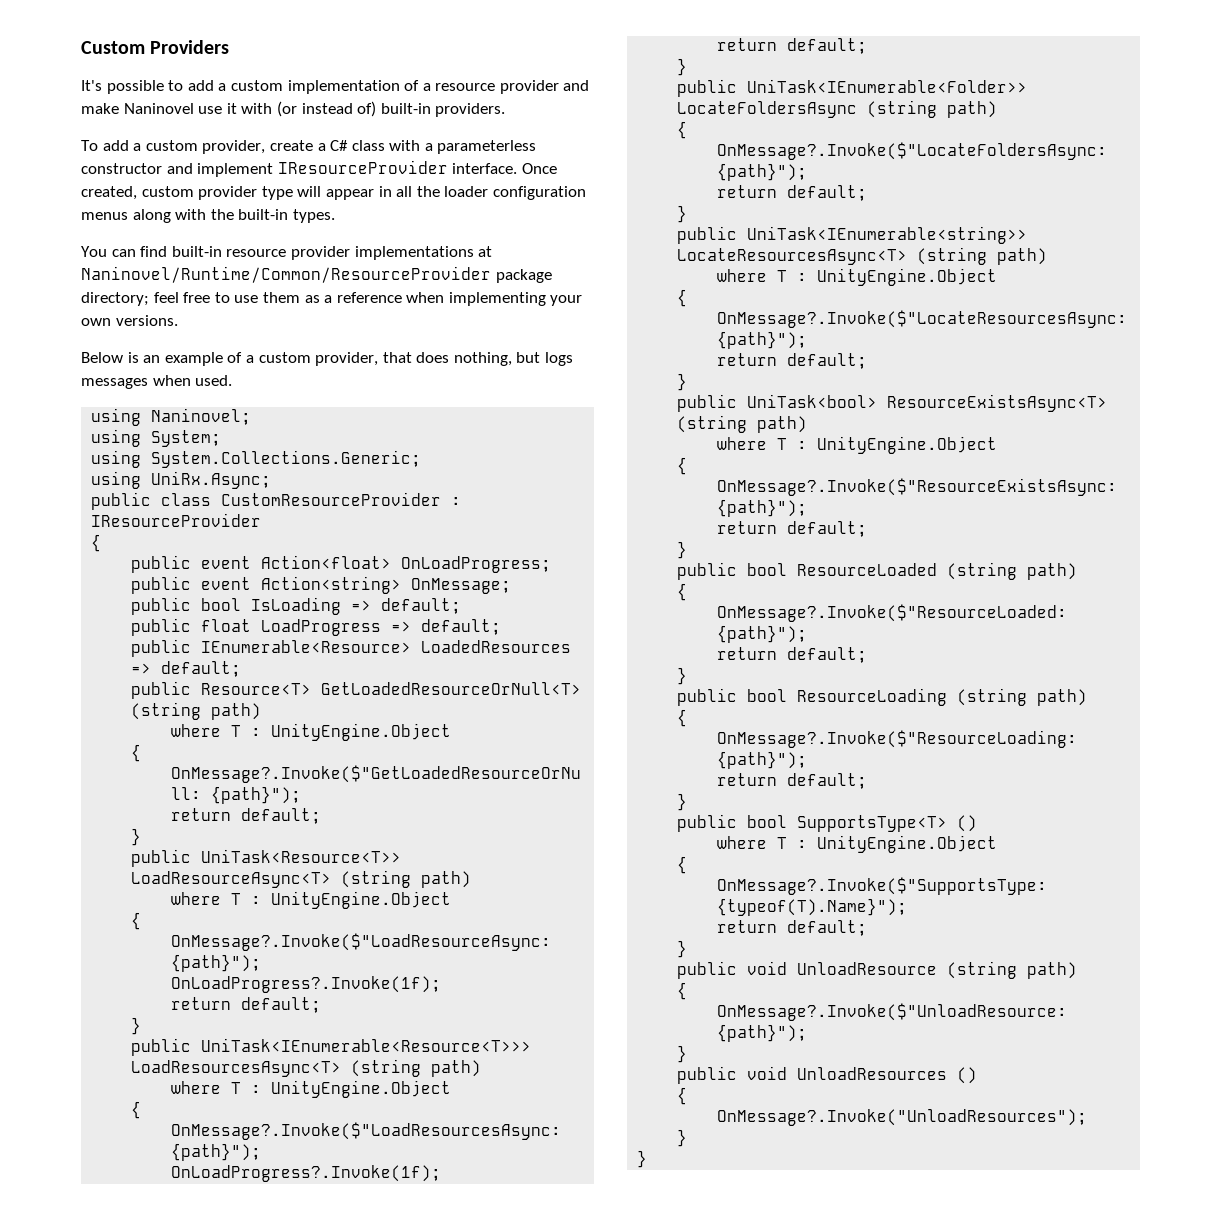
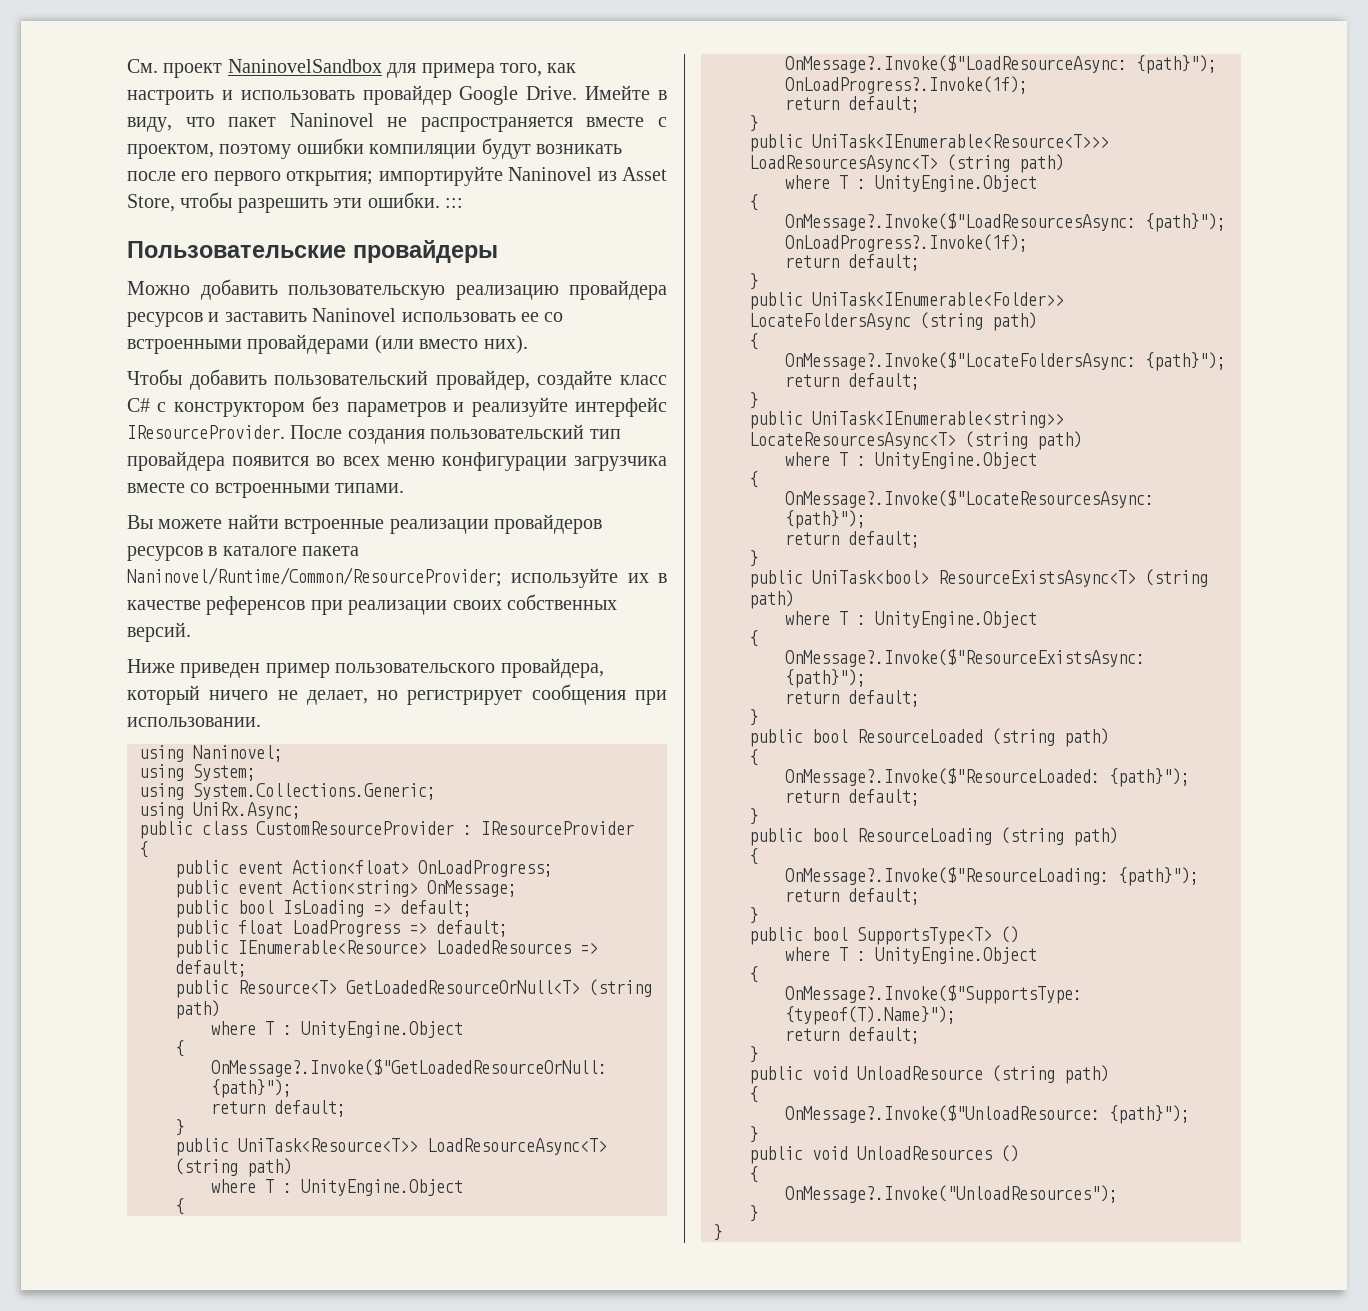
[81,40,230,54] [81,80,590,94] [81,101,506,117] [81,140,537,154] [81,160,557,177] [81,186,586,200] [81,209,335,223] [81,246,493,260] [81,266,552,283] [81,292,583,306] [81,315,178,326] [81,352,574,366] [81,375,233,389] Custom Providers // It's possible to add a custom implementation of a resource provider and make Naninovel use it with (or instead of) built-in providers. // To add a custom provider, create a C# class with a parameterless constructor and implement IResourceProvider interface. Once created, custom provider type will appear in all the loader configuration menus along with the built-in types. // You can find built-in resource provider implementations at Naninovel/Runtime/Common/ResourceProvider package directory; feel free to use them as a reference when implementing your own versions. // Below is an example of a custom provider, that does nothing, but logs messages when used. -> [127,59,577,78] [127,85,667,105] [127,113,667,132] [127,138,622,159] [127,166,667,186] [127,192,463,213] [127,240,498,263] [127,279,667,300] [127,308,564,327] [127,334,528,354] [127,369,667,390] [127,396,667,417] [127,424,621,444] [127,451,667,471] [127,483,405,498] [127,514,602,534] [127,546,360,561] [127,567,667,588] [127,594,617,615] [127,622,191,642] [127,658,604,678] [127,684,667,705] [127,717,261,727] См. проект NaninovelSandbox для примера того, как настроить и использовать провайдер Google Drive. Имейте в виду, что пакет Naninovel не распространяется вместе с проектом, поэтому ошибки компиляции будут возникать после его первого открытия; импортируйте Naninovel из Asset Store, чтобы разрешить эти ошибки. ::: // Пользовательские провайдеры // Можно добавить пользовательскую реализацию провайдера ресурсов и заставить Naninovel использовать ее со встроенными провайдерами (или вместо них). // Чтобы добавить пользовательский провайдер, создайте класс C# с конструктором без параметров и реализуйте интерфейс IResourceProvider. После создания пользовательский тип провайдера появится во всех меню конфигурации загрузчика вместе со встроенными типами. // Вы можете найти встроенные реализации провайдеров ресурсов в каталоге пакета Naninovel/Runtime/Common/ResourceProvider; используйте их в качестве референсов при реализации своих собственных версий. // Ниже приведен пример пользовательского провайдера, который ничего не делает, но регистрирует сообщения при использовании.

